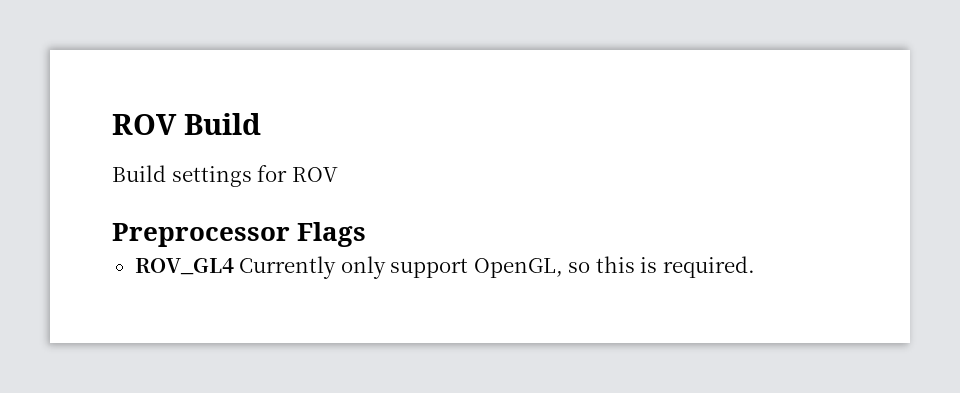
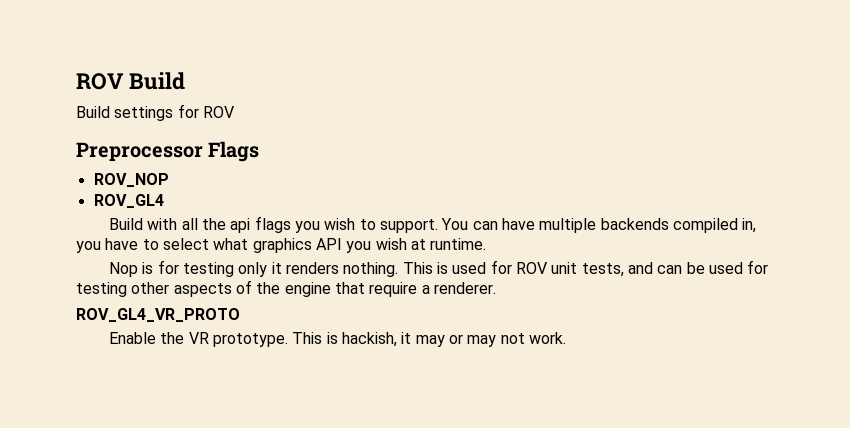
(367, 234) none -> [93,173,169,187] // ROV_NOP
[239,256,755,279] Currently only support OpenGL, so this is required. -> [109,216,757,233] [76,238,487,253] [109,260,769,277] [76,280,496,297] [76,308,240,322] [109,332,567,347] // Build with all the api flags you wish to support. You can have multiple backends compiled in, you have to select what graphics API you wish at runtime. // Nop is for testing only it renders nothing. This is used for ROV unit tests, and can be used for testing other aspects of the engine that require a renderer. // ROV_GL4_VR_PROTO // Enable the VR prototype. This is hackish, it may or may not work.

